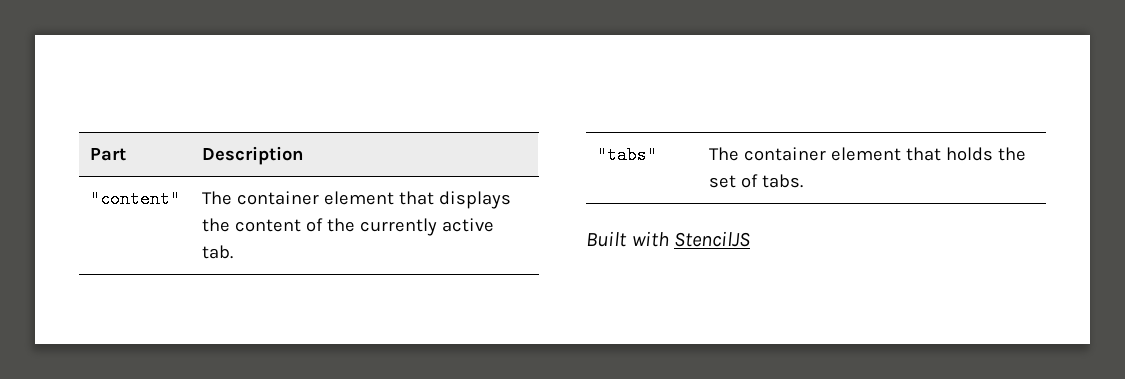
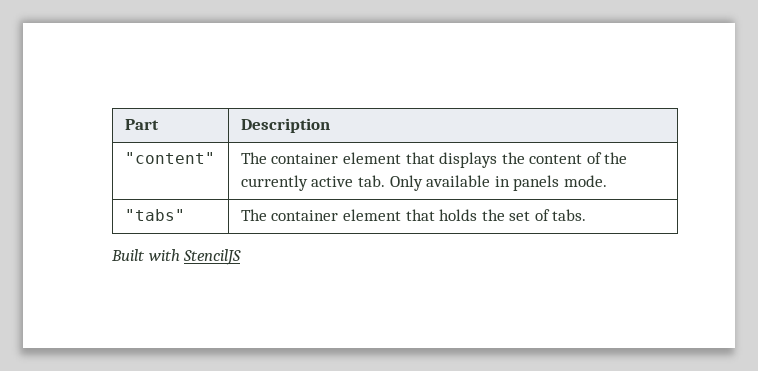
(233, 252) none -> [389,175,607,191] Only available in panels mode.

